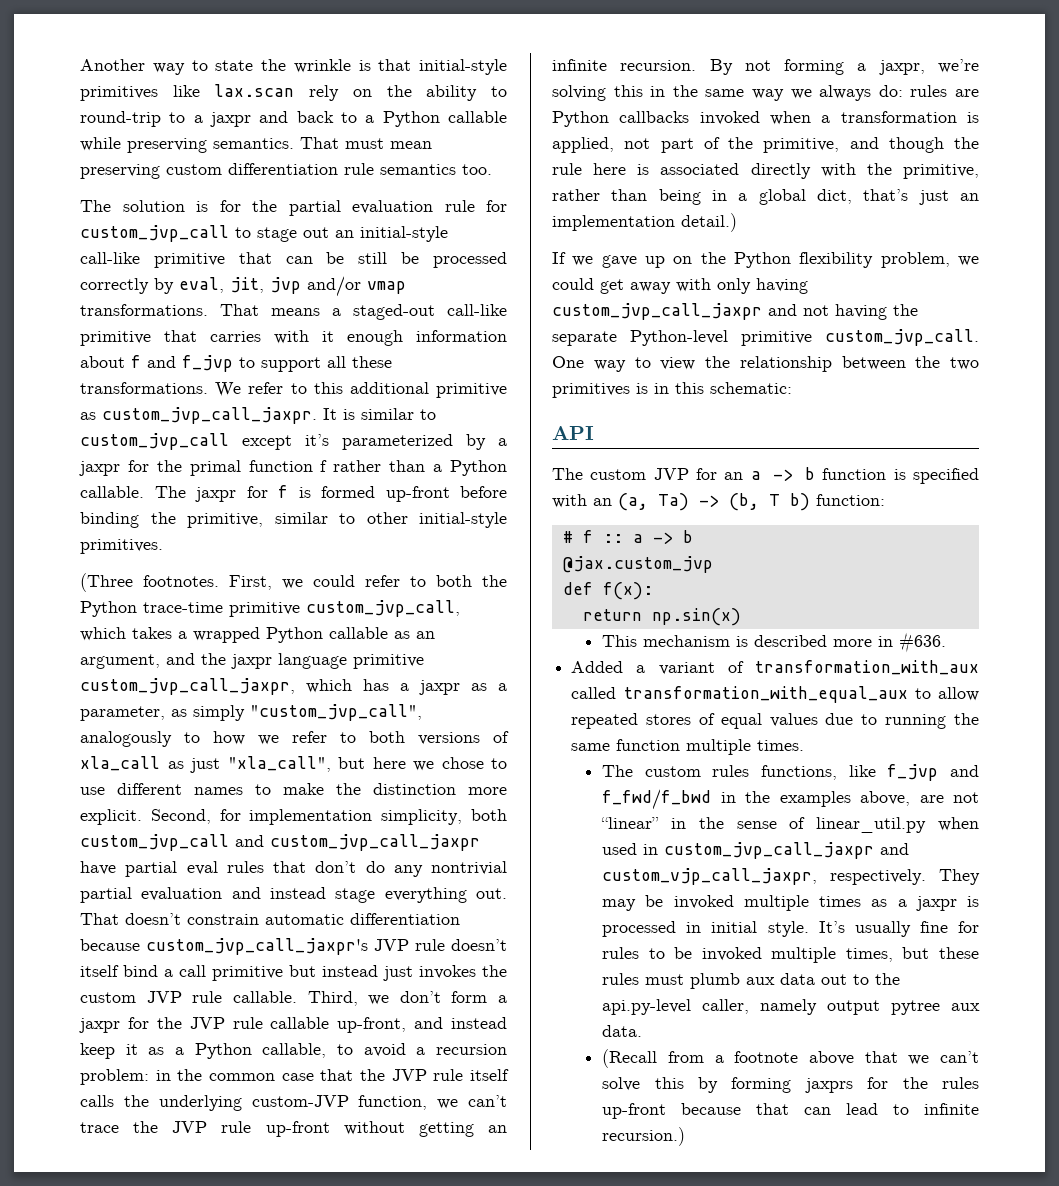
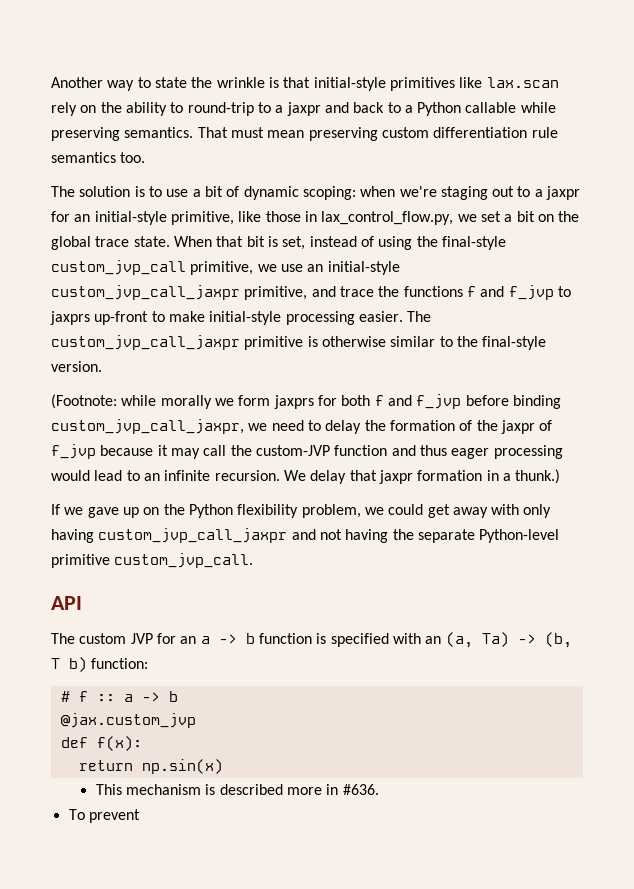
[219,200,507,216] [80,225,448,242] [80,252,507,268] [80,276,406,297] [80,304,507,320] [80,330,507,346] [80,355,392,372] [80,382,507,398] [80,407,436,424] [80,433,507,450] [79,460,508,476] [80,485,507,502] [80,512,507,528] [80,539,163,554] [80,573,507,592] [80,600,460,617] [80,627,435,643] [80,653,424,669] [80,678,507,695] [80,704,422,721] [80,731,509,747] [80,756,507,773] [80,783,507,795] [80,809,508,825] [80,834,480,851] [80,861,507,877] [80,887,507,903] [80,913,460,925] [80,938,507,955] [80,965,507,981] [80,991,507,1006] [79,1017,507,1033] [80,1043,508,1059] [80,1069,510,1085] [80,1095,507,1111] [80,1121,508,1137] [552,59,979,75] [552,85,979,101] [552,111,979,127] [552,137,979,153] [552,163,979,179] [552,189,979,205] [552,213,737,232] for the partial evaluation rule for custom_jvp_call to stage out an initial-style call-like primitive that can be still be processed correctly by eval, jit, jvp and/or vmap transformations. That means a staged-out call-like primitive that carries with it enough information about f and f_jvp to support all these transformations. We refer to this additional primitive as custom_jvp_call_jaxpr. It is similar to custom_jvp_call except it’s parameterized by a jaxpr for the primal function f rather than a Python callable. The jaxpr for f is formed up-front before binding the primitive, similar to other initial-style primitives. // (Three footnotes. First, we could refer to both the Python trace-time primitive custom_jvp_call, which takes a wrapped Python callable as an argument, and the jaxpr language primitive custom_jvp_call_jaxpr, which has a jaxpr as a parameter, as simply "custom_jvp_call", analogously to how we refer to both versions of xla_call as just "xla_call", but here we chose to use different names to make the distinction more explicit. Second, for implementation simplicity, both custom_jvp_call and custom_jvp_call_jaxpr have partial eval rules that don’t do any nontrivial partial evaluation and instead stage everything out. That doesn’t constrain automatic differentiation because custom_jvp_call_jaxpr's JVP rule doesn’t itself bind a call primitive but instead just invokes the custom JVP rule callable. Third, we don’t form a jaxpr for the JVP rule callable up-front, and instead keep it as a Python callable, to avoid a recursion problem: in the common case that the JVP rule itself calls the underlying custom-JVP function, we can’t trace the JVP rule up-front without getting an infinite recursion. By not forming a jaxpr, we’re solving this in the same way we always do: rules are Python callbacks invoked when a transformation is applied, not part of the primitive, and though the rule here is associated directly with the primitive, rather than being in a global dict, that’s just an implementation detail.) -> [148,186,581,200] [51,211,580,225] [51,236,506,250] [51,260,400,275] [51,285,571,300] [50,311,432,325] [51,335,547,350] [51,361,102,372] [51,394,561,409] [51,419,553,434] [51,444,563,459] [51,469,561,484] to use a bit of dynamic scoping: when we're staging out to a jaxpr for an initial-style primitive, like those in lax_control_flow.py, we set a bit on the global trace state. When that bit is set, instead of using the final-style custom_jvp_call primitive, we use an initial-style custom_jvp_call_jaxpr primitive, and trace the functions f and f_jvp to jaxprs up-front to make initial-style processing easier. The custom_jvp_call_jaxpr primitive is otherwise similar to the final-style version. // (Footnote: while morally we form jaxprs for both f and f_jvp before binding custom_jvp_call_jaxpr, we need to delay the formation of the jaxpr of f_jvp because it may call the custom-JVP function and thus eager processing would lead to an infinite recursion. We delay that jaxpr formation in a thunk.)
[552,356,979,372] [552,382,792,398] One way to view the relationship between the two primitives is in this schematic: -> (254, 560) none
[571,660,979,675] [571,686,979,703] [571,713,979,729] [571,739,805,755] [602,764,979,781] [602,789,979,810] [601,817,979,833] [602,842,910,859] [602,868,980,885] [602,895,979,911] [602,921,979,937] [602,947,979,963] [602,973,901,989] [602,999,980,1015] [602,1025,643,1037] [602,1049,979,1068] [602,1077,979,1093] [602,1103,979,1119] [602,1127,686,1146] Added a variant of transformation_with_aux called transformation_with_equal_aux to allow repeated stores of equal values due to running the same function multiple times. // The custom rules functions, like f_jvp and f_fwd/f_bwd in the examples above, are not “linear” in the sense of linear_util.py when used in custom_jvp_call_jaxpr and custom_vjp_call_jaxpr, respectively. They may be invoked multiple times as a jaxpr is processed in initial style. It’s usually fine for rules to be invoked multiple times, but these rules must plumb aux data out to the api.py-level caller, namely output pytree aux data. // (Recall from a footnote above that we can’t solve this by forming jaxprs for the rules up-front because that can lead to infinite recursion.) -> [68,809,140,823] To prevent

